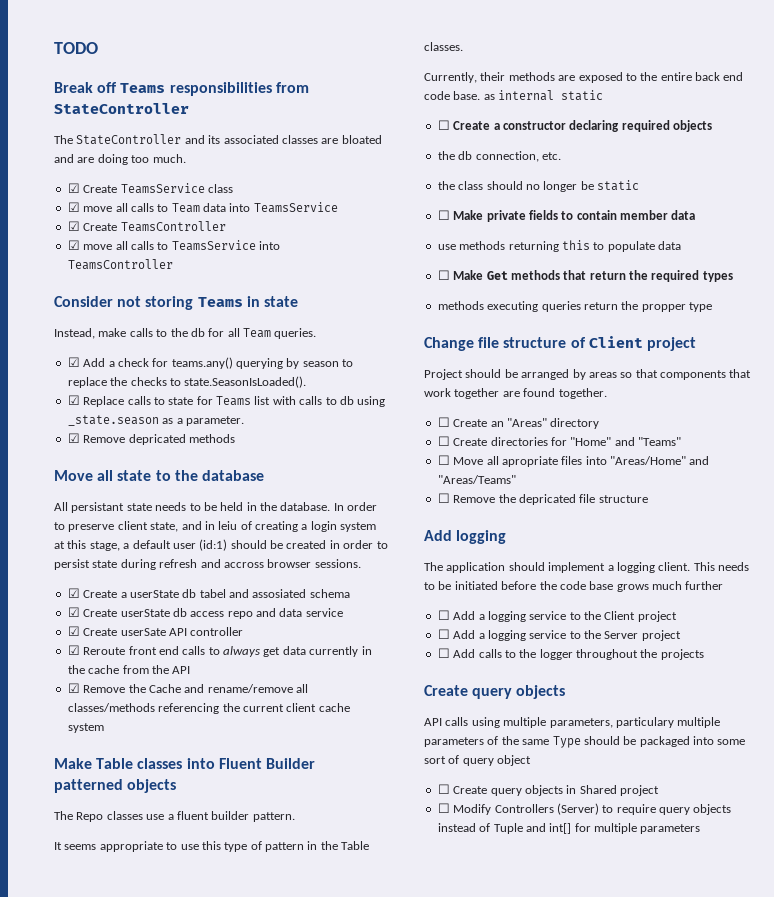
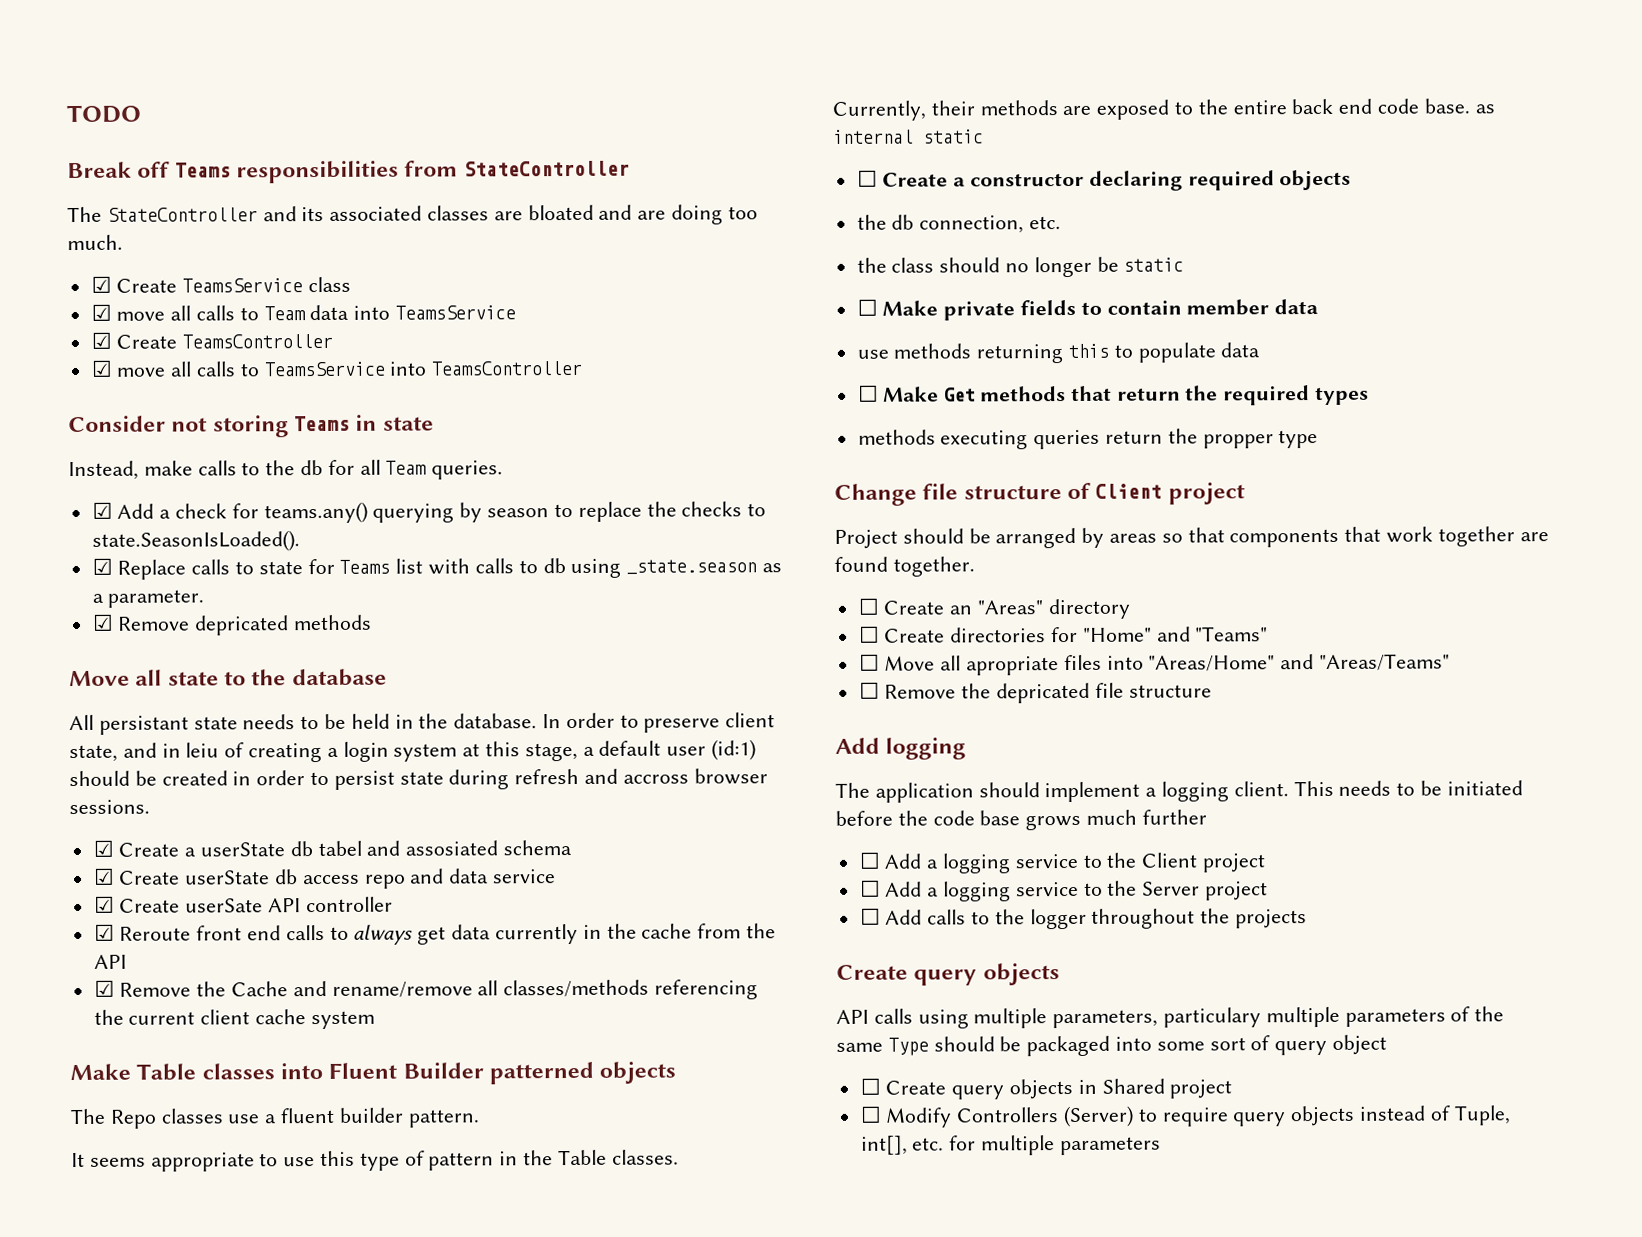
[493,823,572,834] Tuple and int[] -> [1453,1105,1511,1126] [860,1135,945,1155] Tuple, int[], etc.

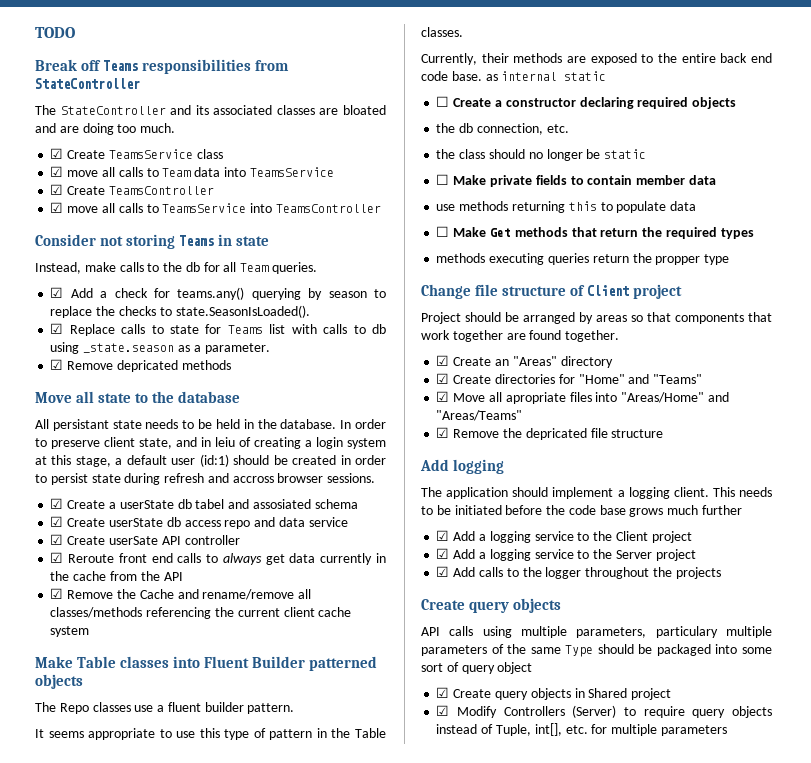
[857,597,879,615] ☐ -> [436,355,450,366] ☑
[858,625,880,643] ☐ -> [436,373,450,384] ☑
[858,653,880,671] ☐ -> [436,391,450,402] ☑
[858,681,880,699] ☐ -> [436,427,450,438] ☑
[858,851,881,869] ☐ -> [436,530,450,541] ☑
[859,879,881,897] ☐ -> [436,548,450,559] ☑
[859,907,881,925] ☐ -> [436,566,450,577] ☑
[859,1077,881,1095] ☐ -> [436,687,450,698] ☑
[859,1105,882,1123] ☐ -> [436,705,450,716] ☑

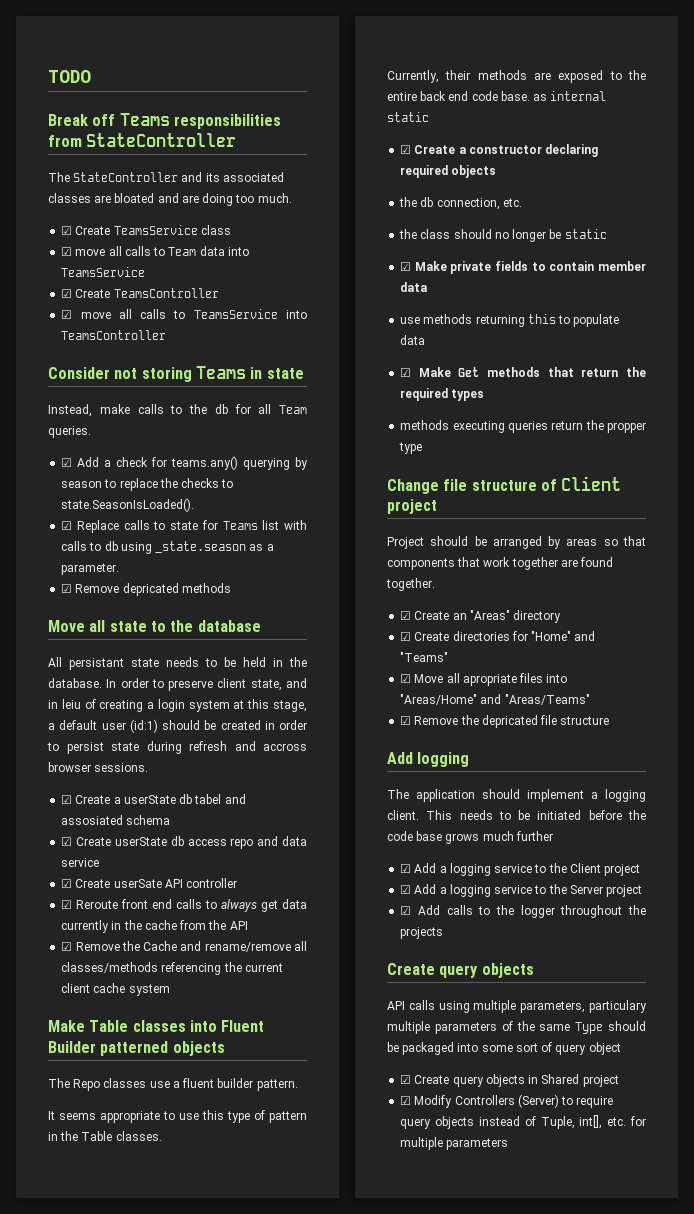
[436,96,450,107] ☐ -> [400,145,412,154] ☑
[436,174,450,185] ☐ -> [400,262,412,271] ☑
[436,226,450,237] ☐ -> [400,368,412,377] ☑

